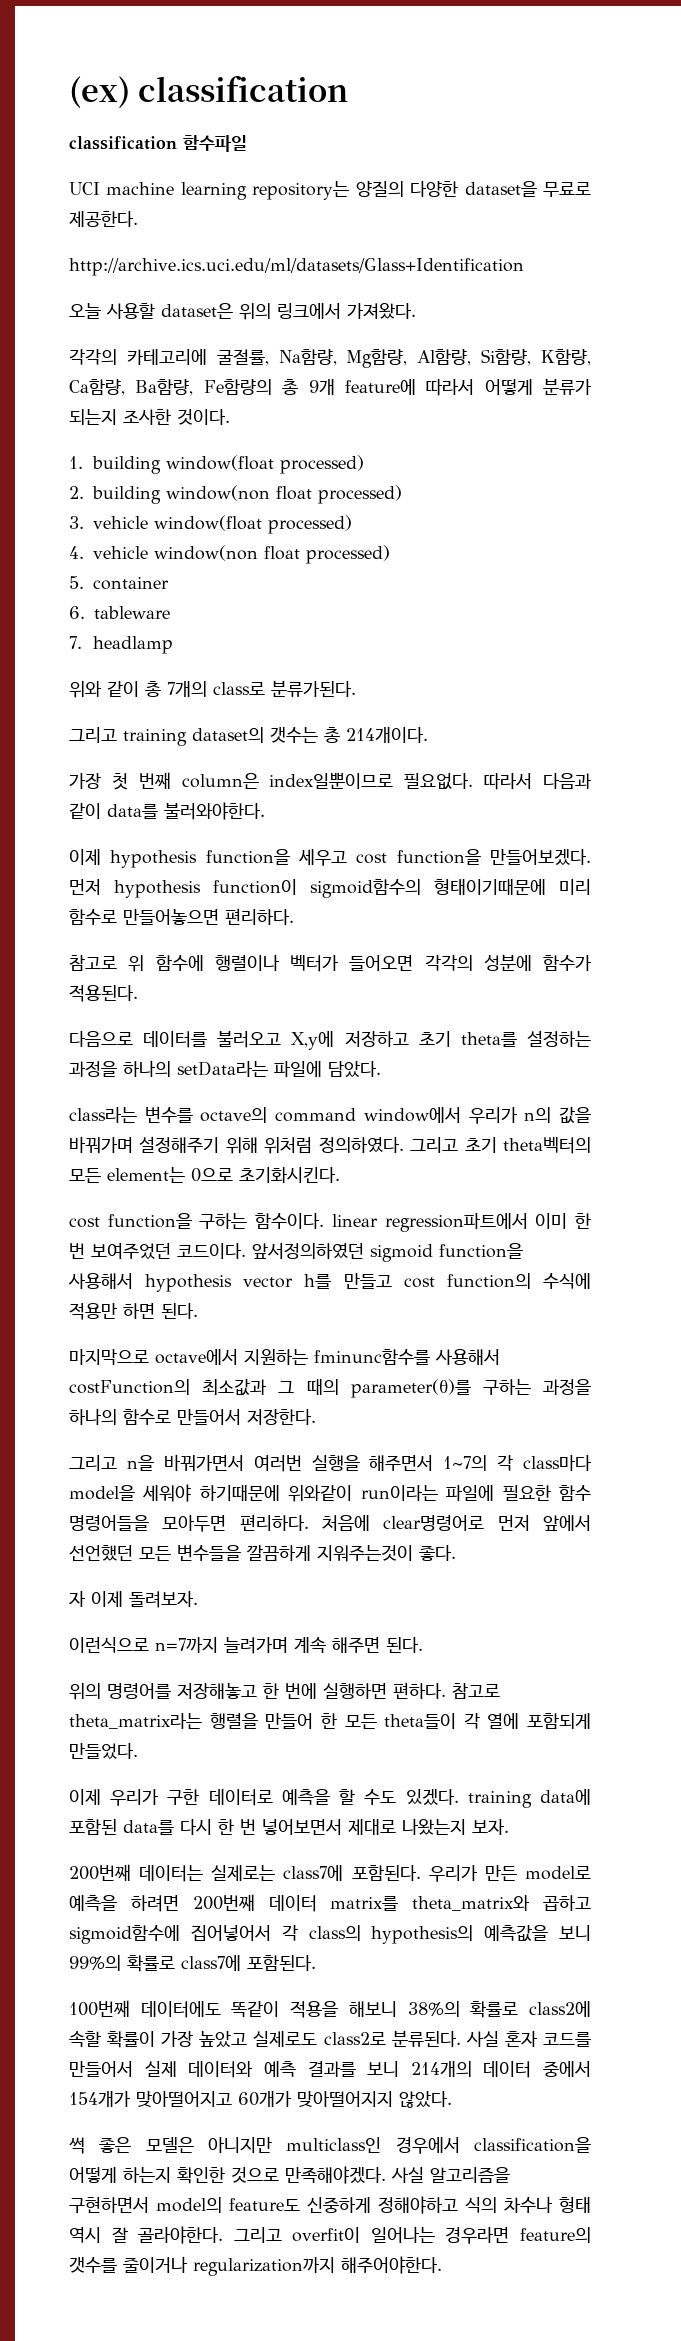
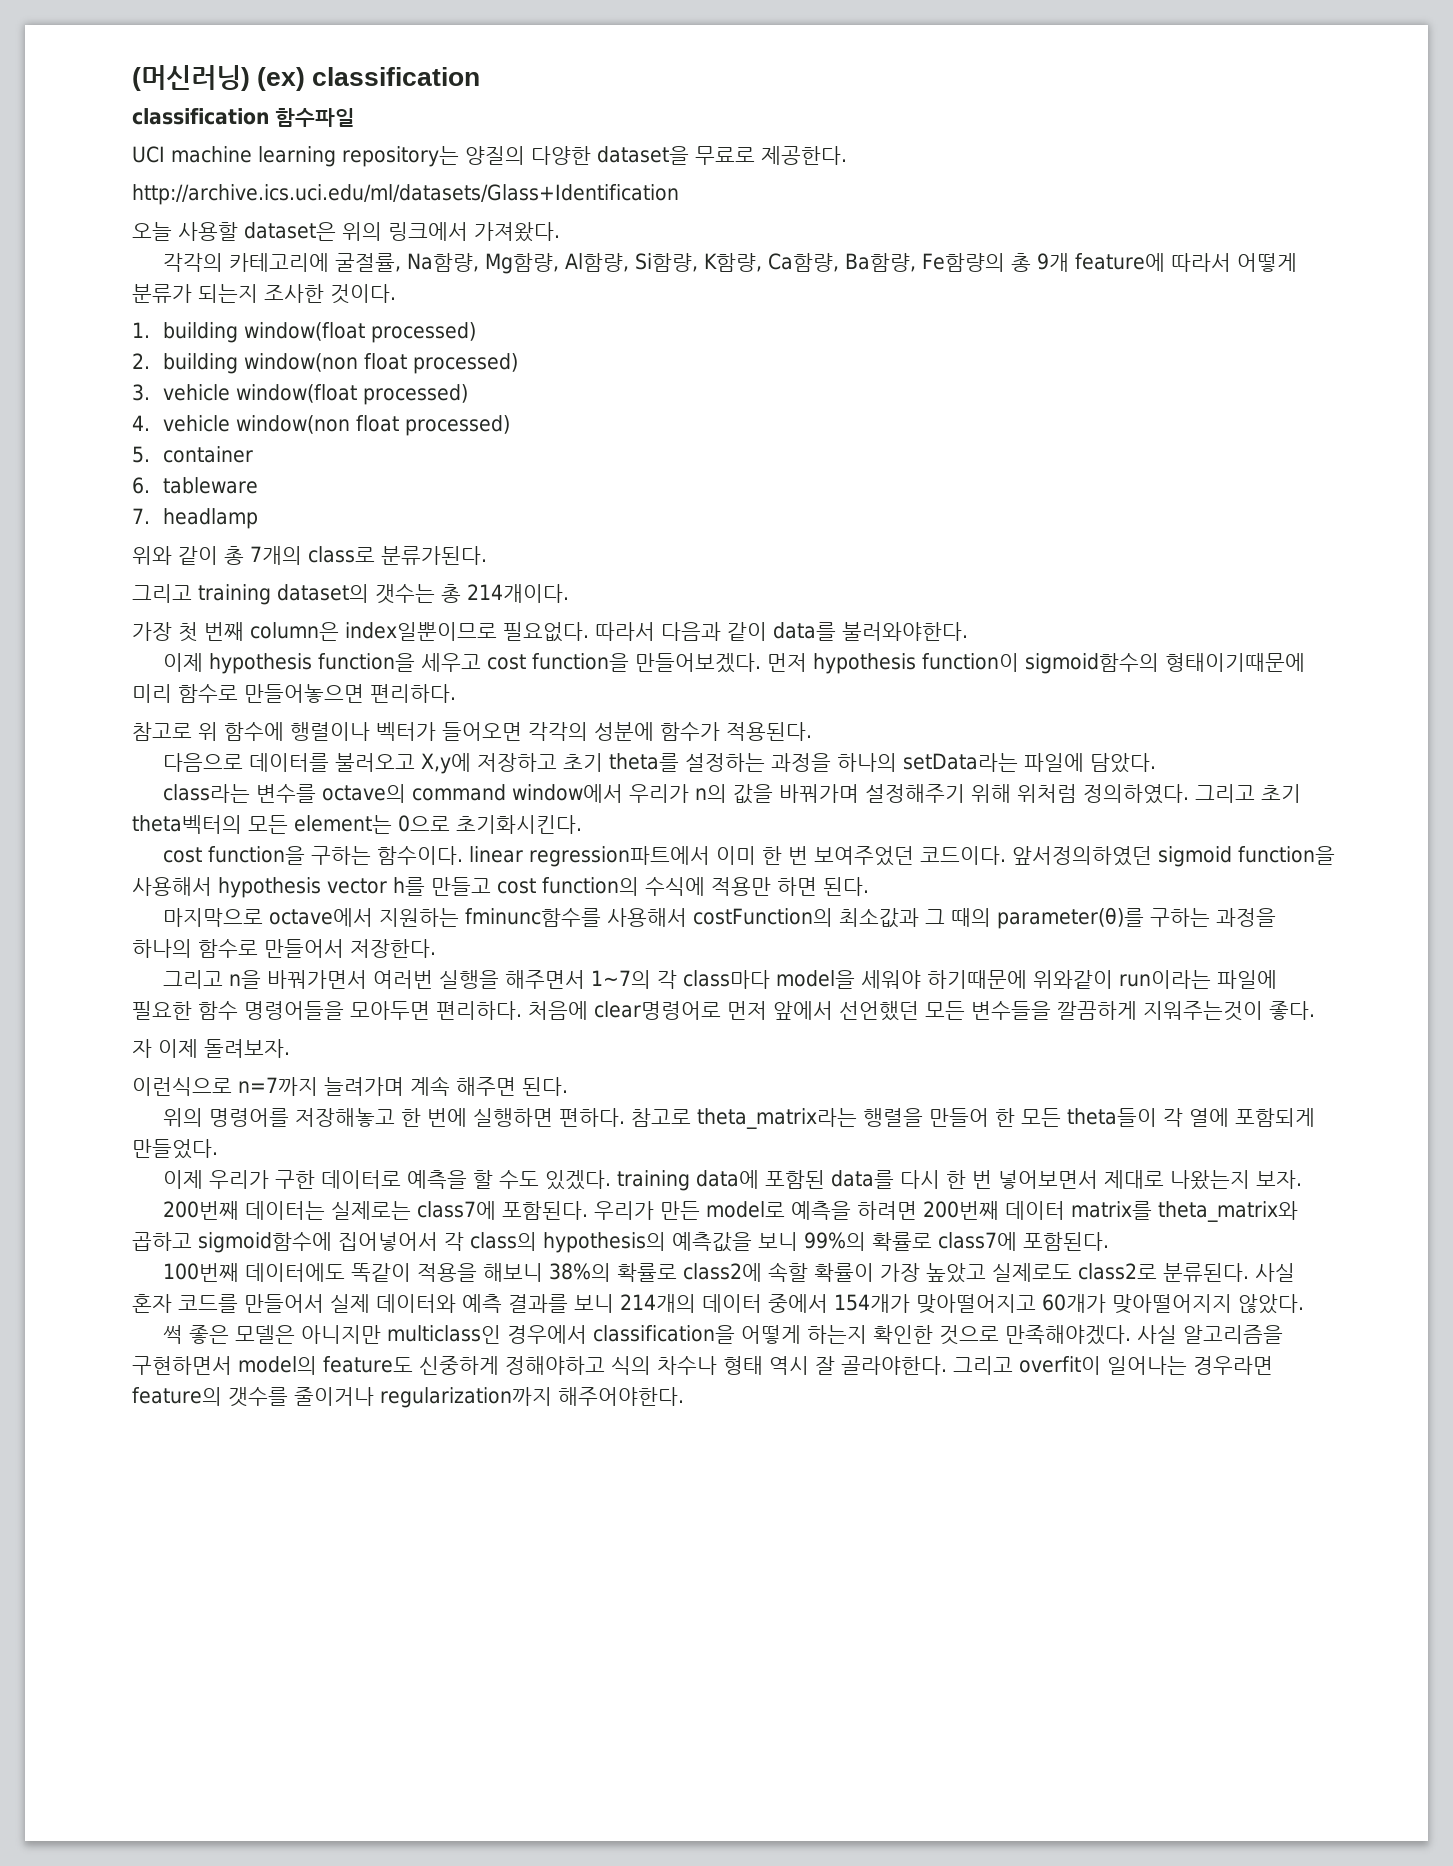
(69, 92) none -> [132,65,250,91] (머신러닝)

